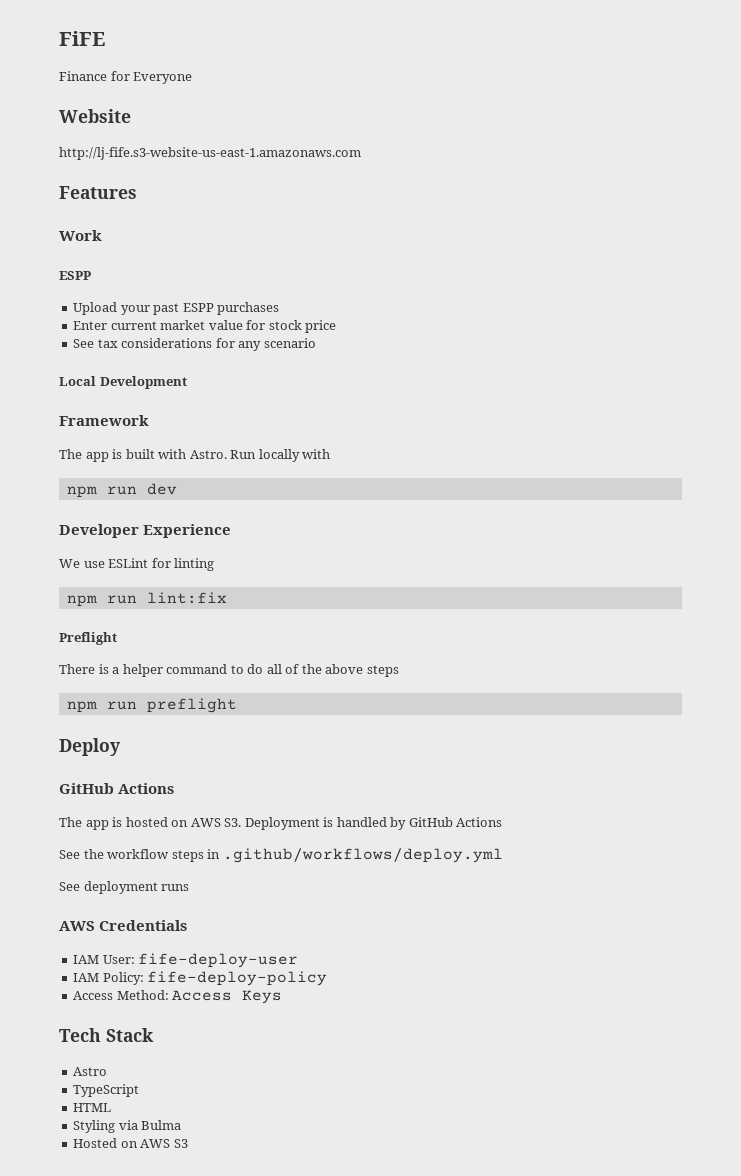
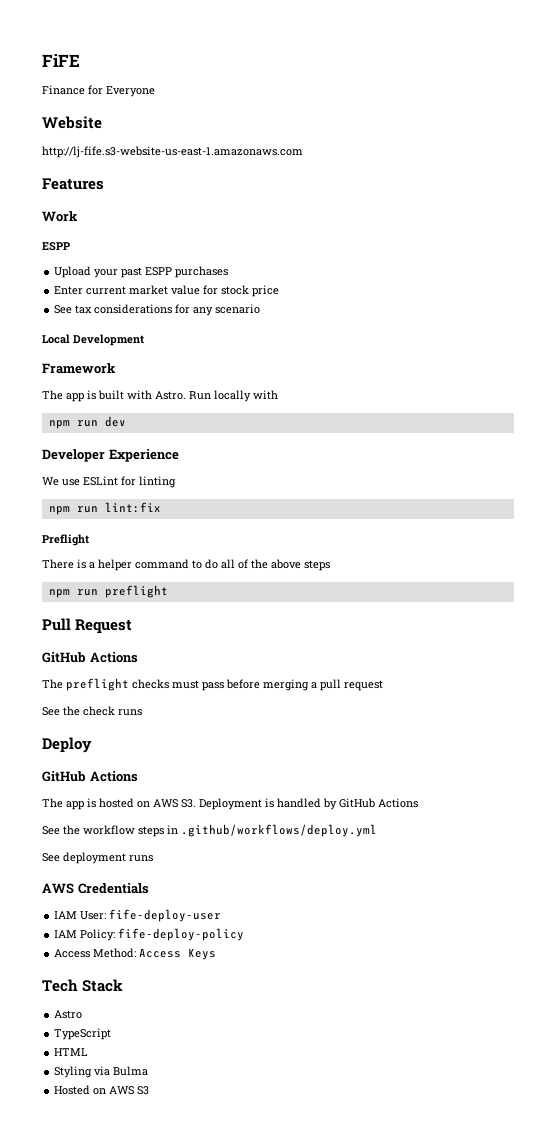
(237, 705) none -> [42,618,133,634] [42,652,138,663] [42,678,383,691] [42,706,142,716] // Pull Request // GitHub Actions // The preflight checks must pass before merging a pull request // See the check runs

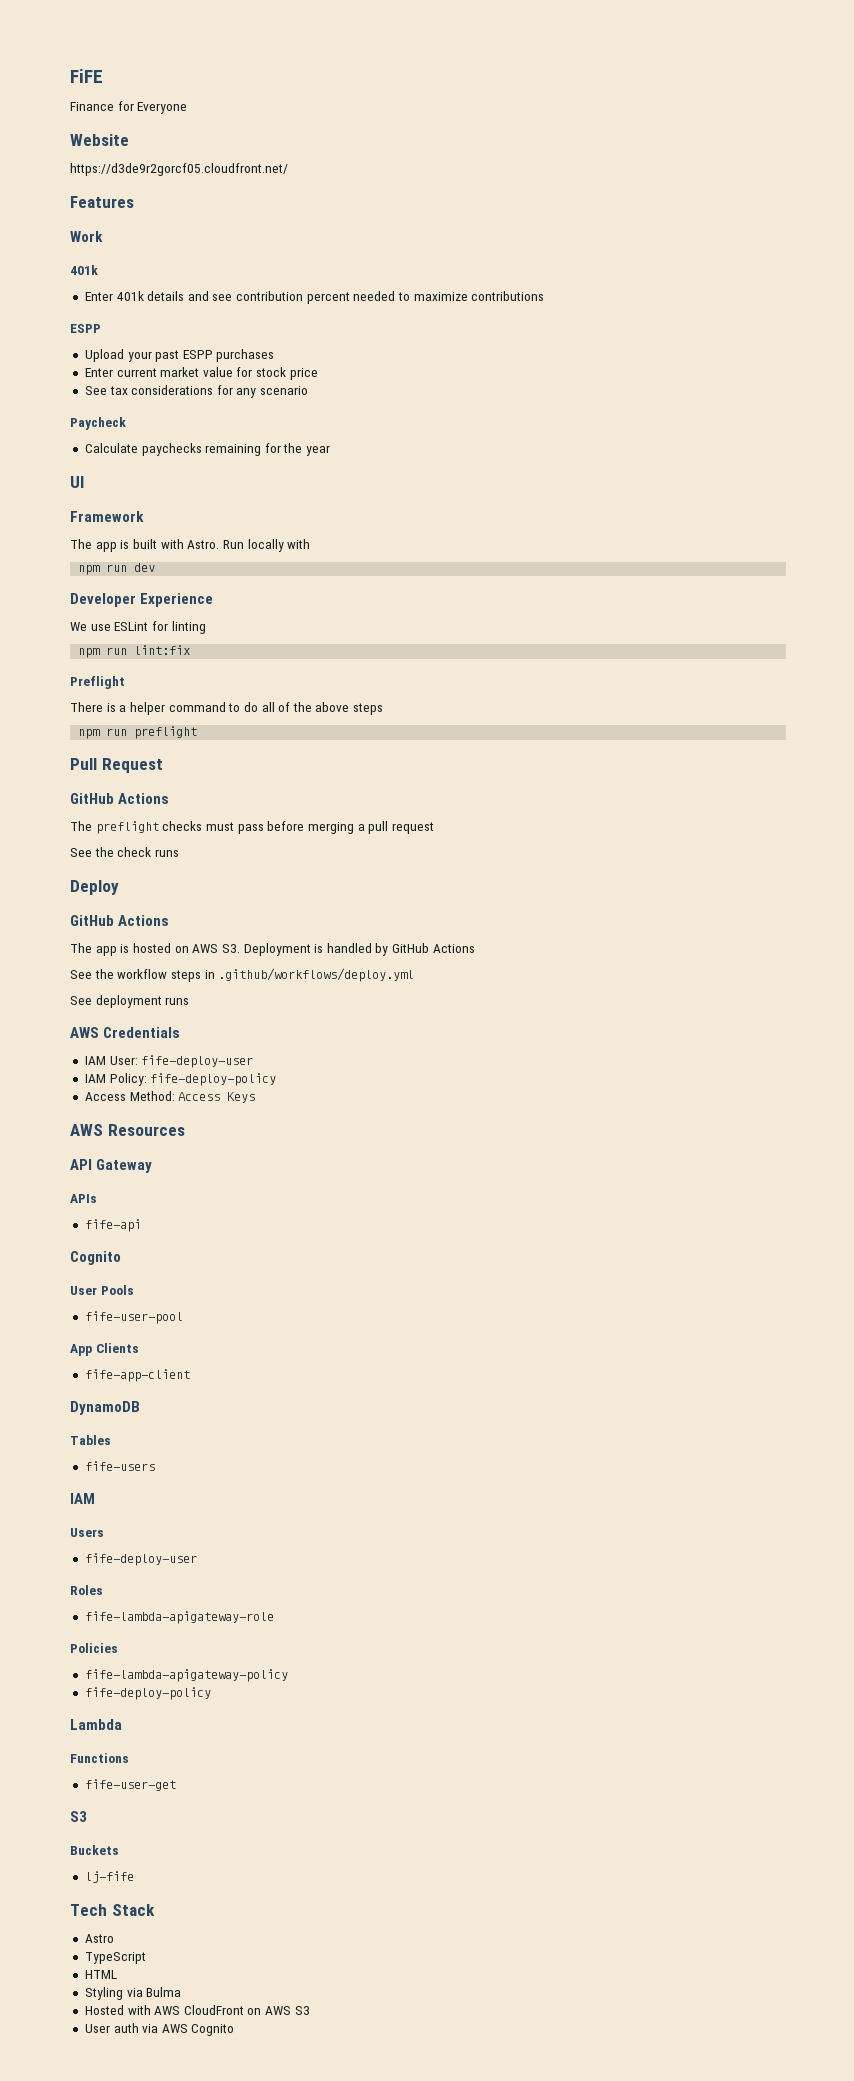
[42,146,303,158] http://lj-fife.s3-website-us-east-1.amazonaws.com -> [70,163,288,176] https://d3de9r2gorcf05.cloudfront.net/
(78, 216) none -> [70,265,98,275] [84,291,545,304] // 401k // Enter 401k details and see contribution percent needed to maximize contributions
[42,334,144,346] Local Development -> [70,417,126,430] [84,443,331,456] [70,476,84,488] Paycheck // Calculate paychecks remaining for the year // UI
(217, 954) none -> [70,1124,185,1136] [70,1159,153,1173] [70,1194,97,1203] [84,1219,141,1232] [70,1251,121,1265] [70,1285,134,1295] [84,1311,183,1324] [70,1343,139,1356] [84,1369,190,1382] [70,1401,140,1415] [70,1435,111,1445] [84,1461,155,1471] [70,1493,95,1504] [70,1528,104,1537] [84,1553,197,1566] [70,1585,103,1595] [84,1611,274,1624] [70,1643,118,1653] [84,1669,288,1682] [84,1687,211,1700] [70,1719,122,1730] [70,1753,129,1763] [84,1779,176,1791] [70,1811,87,1822] [70,1845,119,1855] [84,1871,134,1883] // AWS Resources // API Gateway // APIs // fife-api // Cognito // User Pools // fife-user-pool // App Clients // fife-app-client // DynamoDB // Tables // fife-users // IAM // Users // fife-deploy-user // Roles // fife-lambda-apigateway-role // Policies // fife-lambda-apigateway-policy // fife-deploy-policy // Lambda // Functions // fife-user-get // S3 // Buckets // lj-fife
(91, 1090) none -> [127,2005,244,2015] with AWS CloudFront
(150, 1090) none -> [84,2023,235,2036] // User auth via AWS Cognito

